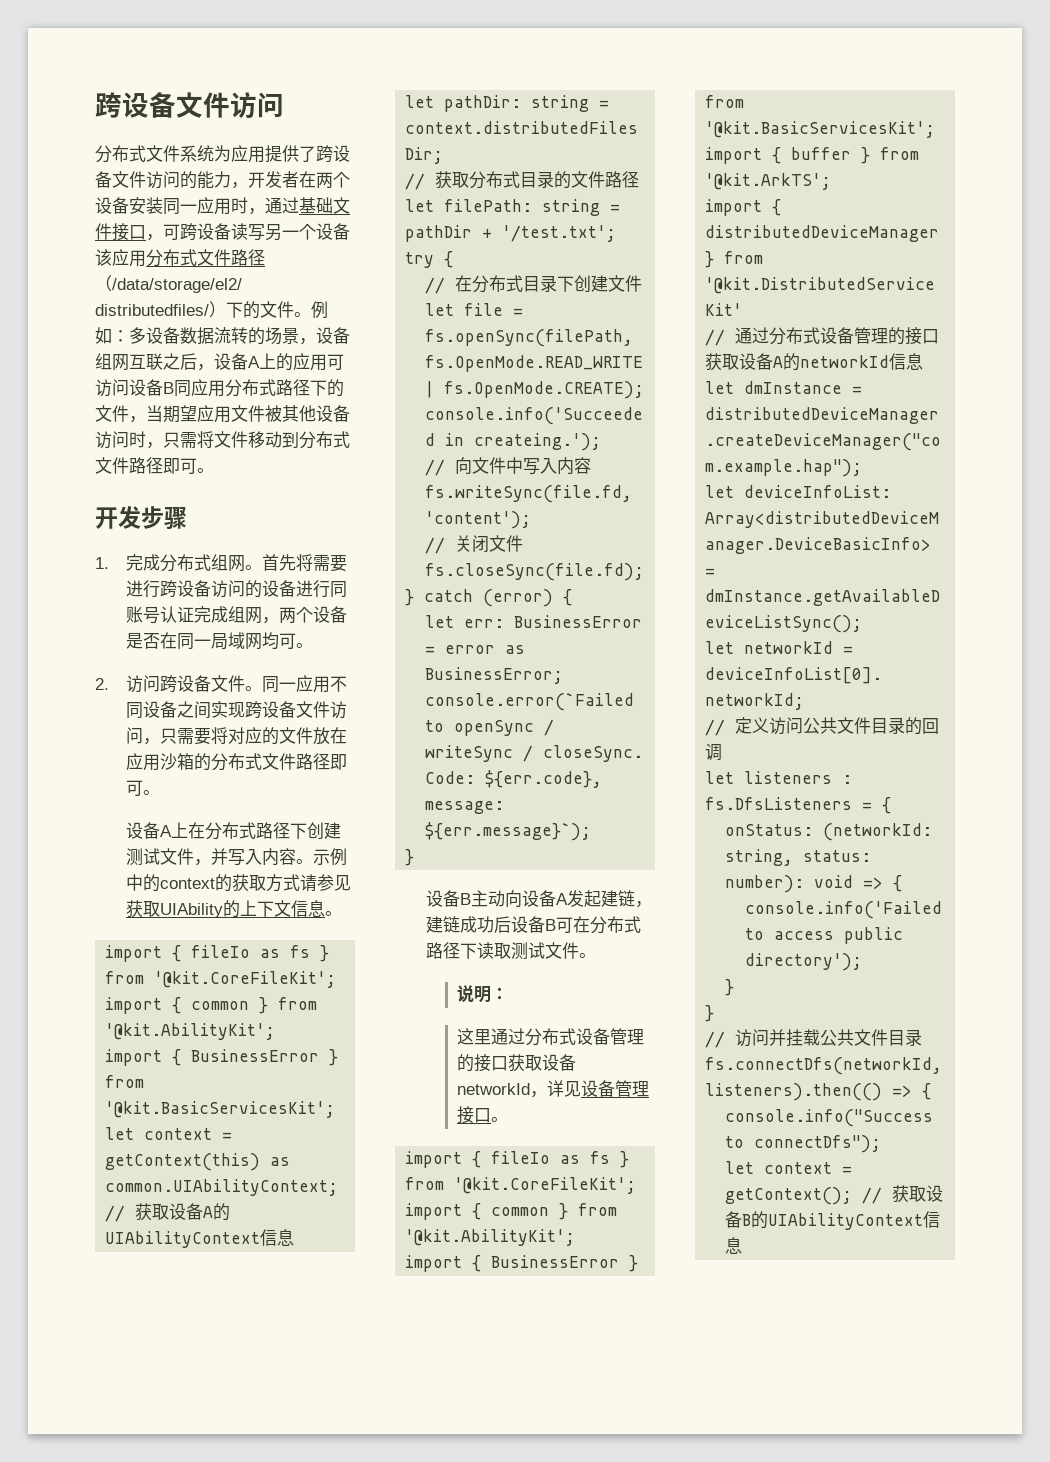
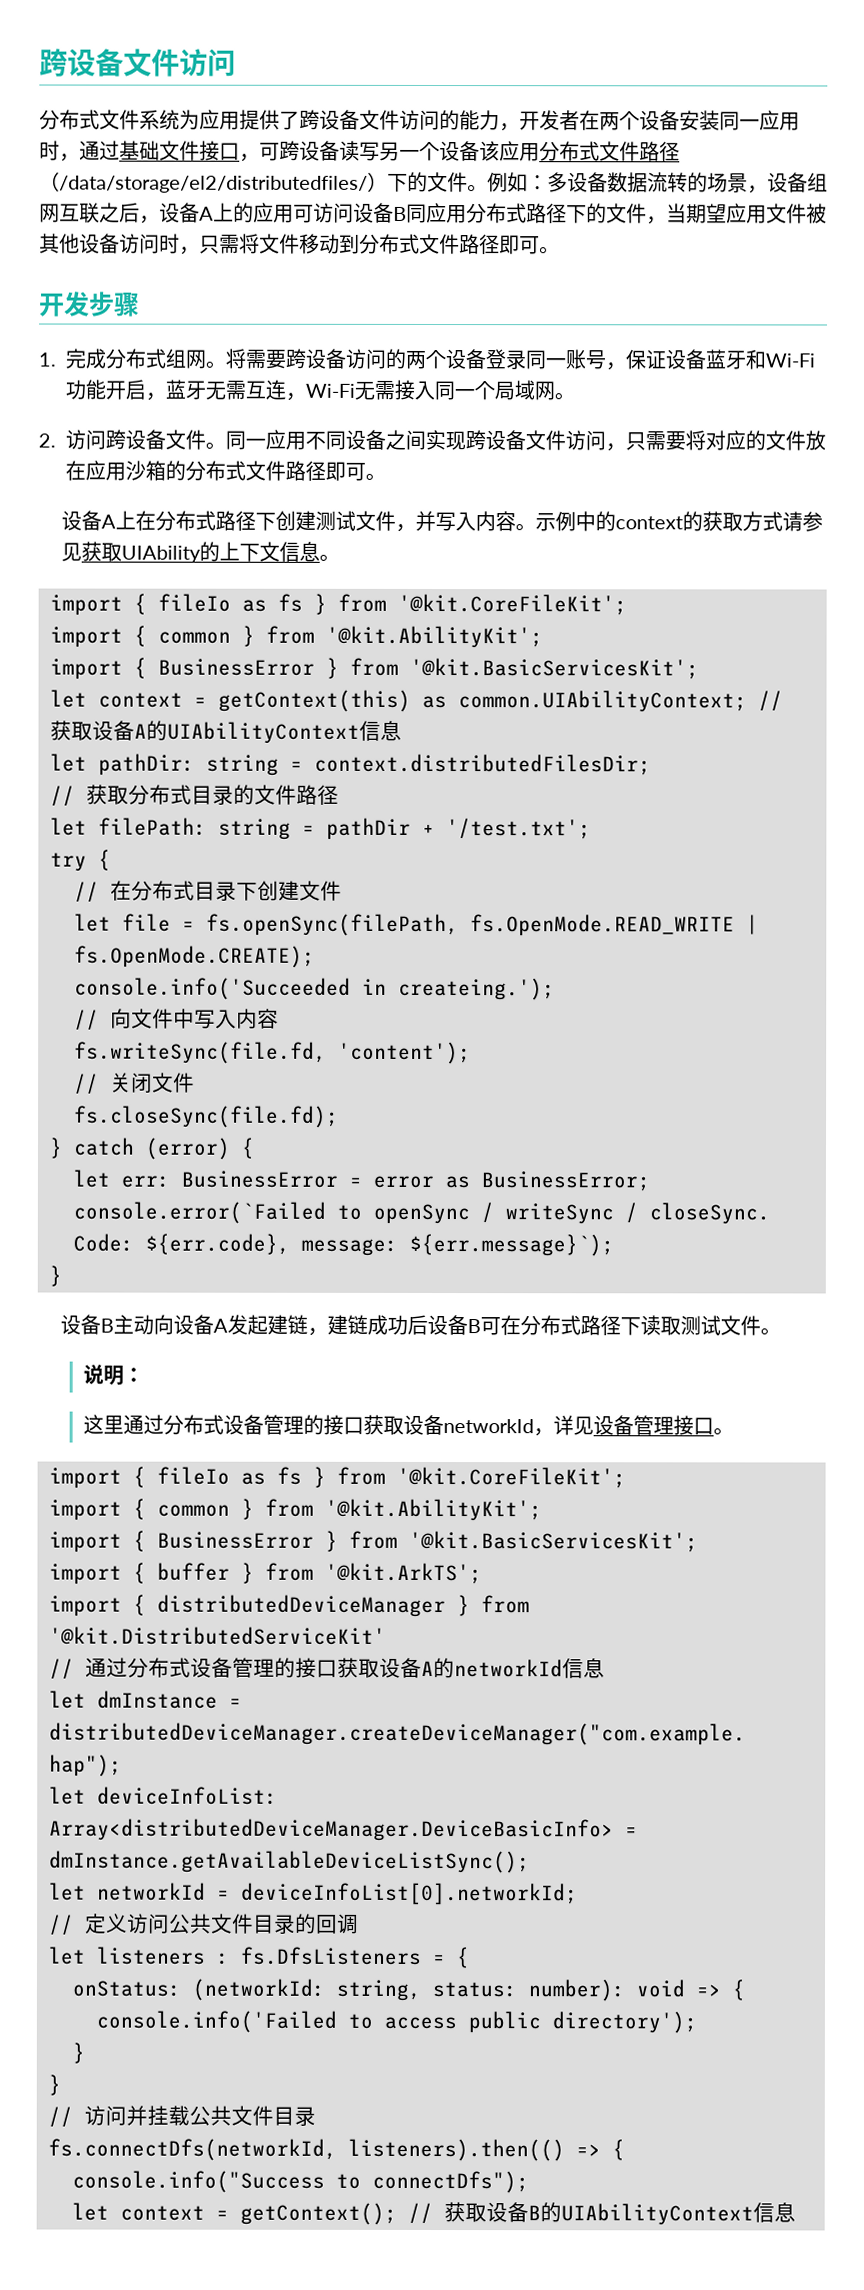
[261,554,347,572] [125,580,347,598] [125,606,347,624] [125,632,296,650] 首先将需要进行跨设备访问的设备进行同账号认证完成组网，两个设备是否在同一局域网均可 -> [225,348,815,371] [65,379,555,401] 将需要跨设备访问的两个设备登录同一账号，保证设备蓝牙和Wi-Fi功能开启，蓝牙无需互连，Wi-Fi无需接入同一个局域网

